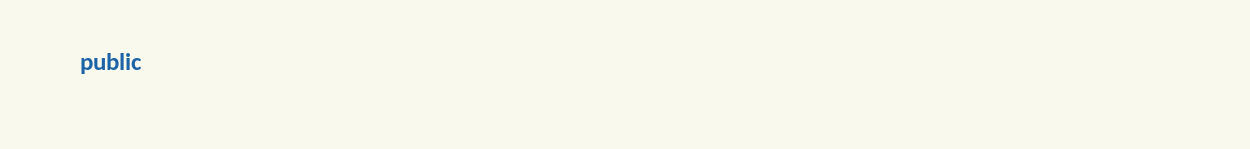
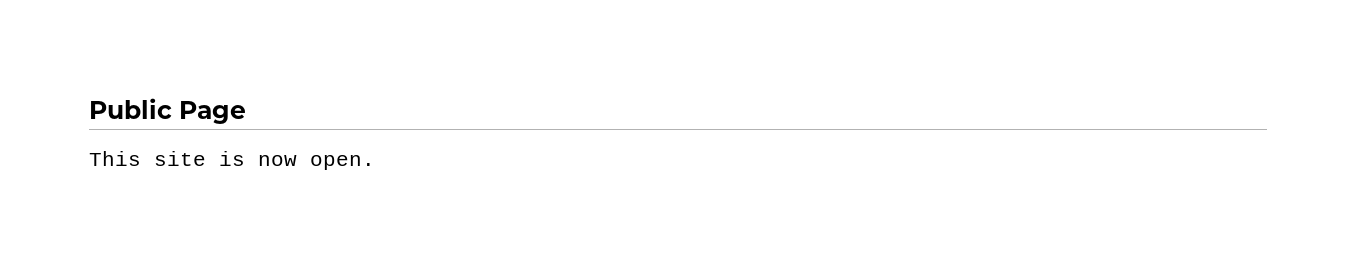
[80,53,142,74] public -> [89,98,246,124] [89,151,375,170] Public Page // This site is now open.

